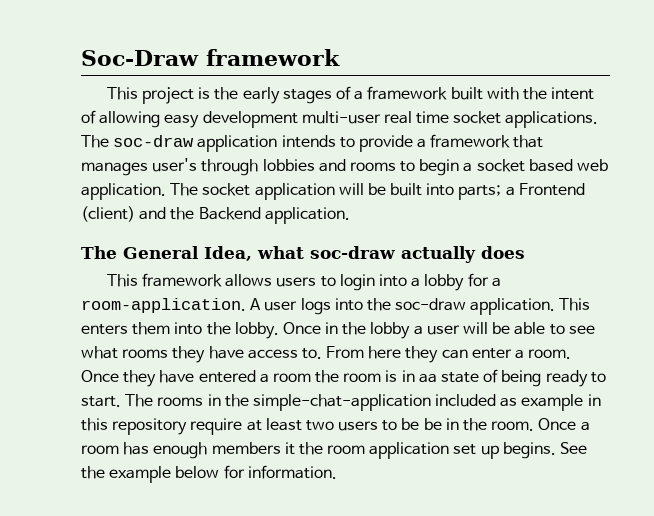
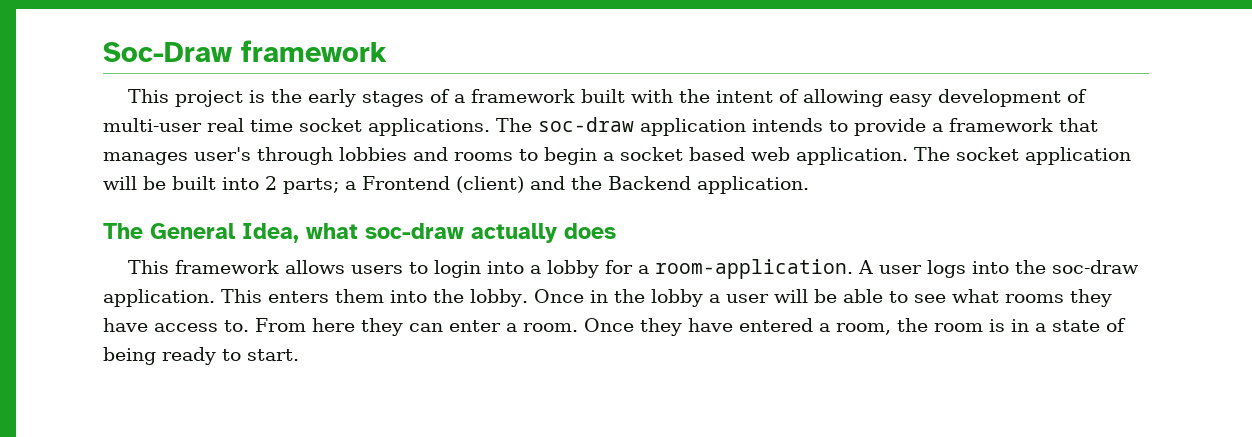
(298, 119) none -> [1067,89,1088,103] of
(455, 189) none -> [265,176,277,190] 2
[272,373,311,382] room -> [836,323,891,335] room,
[418,374,437,383] aa -> [1035,323,1046,332] a
[125,394,601,411] [81,418,590,435] [81,442,588,459] [81,465,337,483] The rooms in the simple-chat-application included as example in this repository require at least two users to be be in the room. Once a room has enough members it the room application set up begins. See the example below for information. -> (299, 355) none

